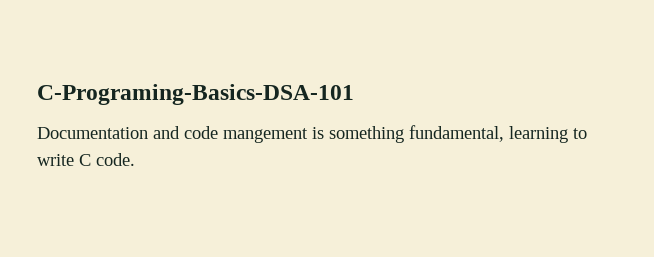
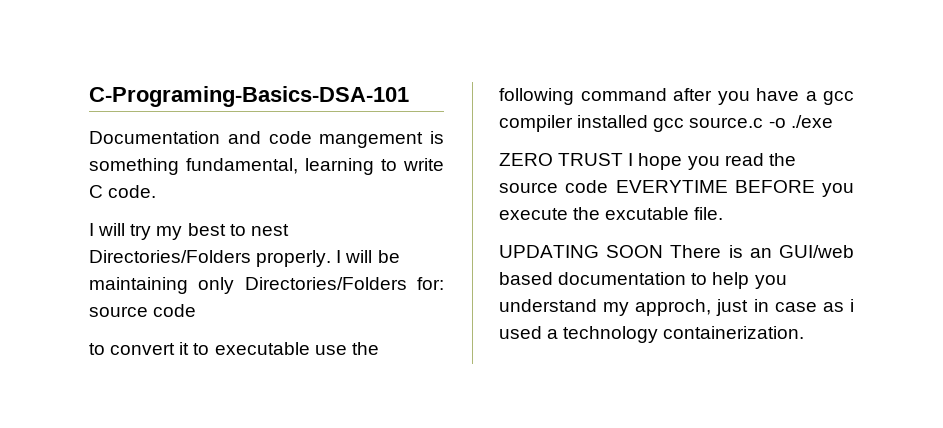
(135, 159) none -> [89,223,289,240] [89,250,400,267] [89,277,444,294] [89,304,197,317] [89,342,379,355] [499,88,854,105] [499,115,833,132] [499,153,796,170] [499,180,854,197] [499,207,724,220] [499,245,854,258] [499,272,787,289] [499,299,854,316] [499,326,805,343] // I will try my best to nest Directories/Folders properly. I will be maintaining only Directories/Folders for: source code // to convert it to executable use the following command after you have a gcc compiler installed gcc source.c -o ./exe // ZERO TRUST I hope you read the source code EVERYTIME BEFORE you execute the excutable file. // UPDATING SOON There is an GUI/web based documentation to help you understand my approch, just in case as i used a technology containerization.

